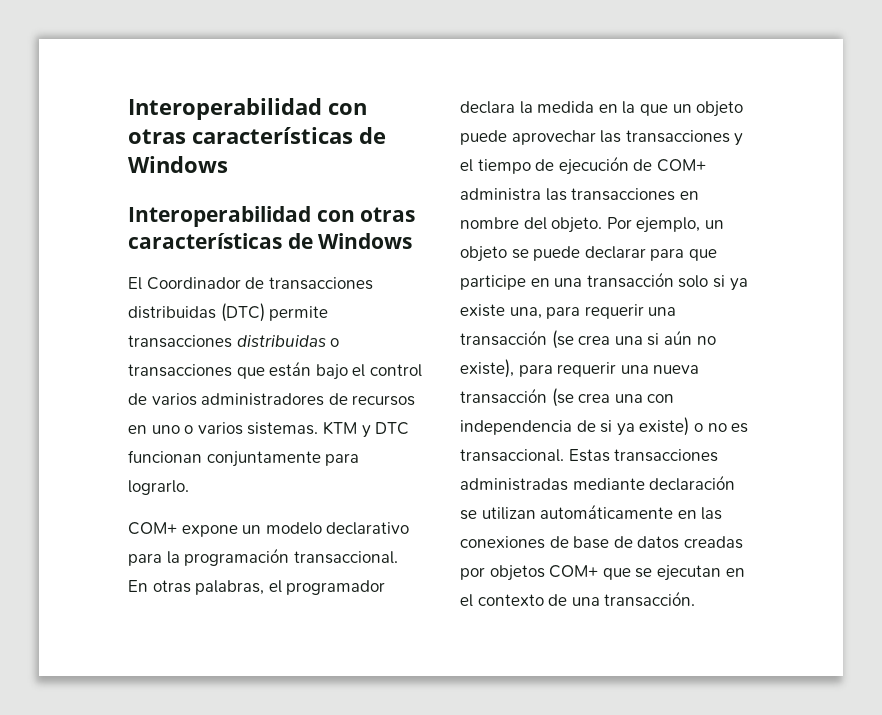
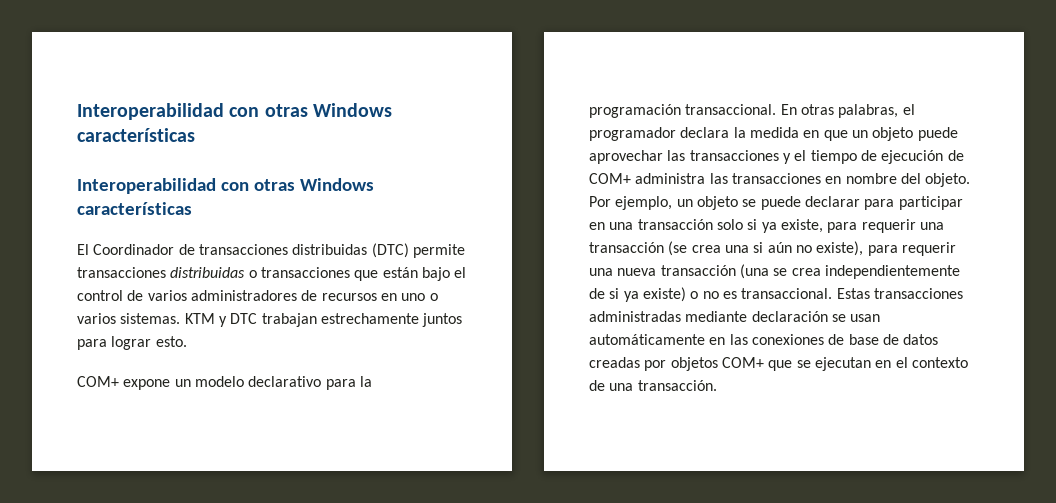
[128,98,367,120] [128,127,386,144] [128,156,228,173] [128,206,416,227] [128,233,413,249] Interoperabilidad con otras características de Windows // Interoperabilidad con otras características de Windows -> [77,103,392,120] [77,128,195,142] [77,178,374,194] [77,202,192,215] Interoperabilidad con otras Windows características // Interoperabilidad con otras Windows características
[128,450,360,467] [128,480,189,495] funcionan conjuntamente para lograrlo. -> [261,313,463,327] [77,336,187,350] trabajan estrechamente juntos para lograr esto.
[622,101,636,114] la -> (820, 134) none
[688,249,717,261] [460,275,526,290] que participe -> [898,196,963,210] participar
[460,304,542,319] existe una, -> [780,219,823,233] existe,
[551,388,675,407] [460,420,572,435] (se crea una con independencia -> [739,264,960,279] (una se crea independientemente
[481,507,536,520] utilizan -> [850,314,881,322] usan

